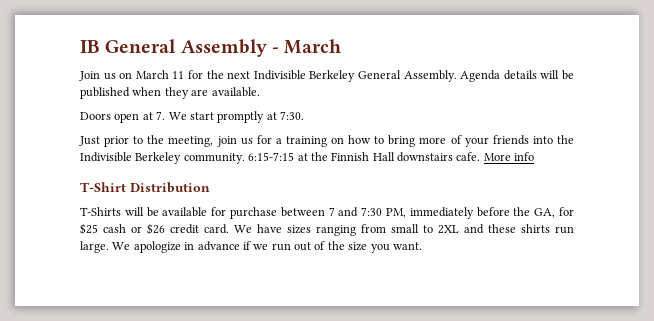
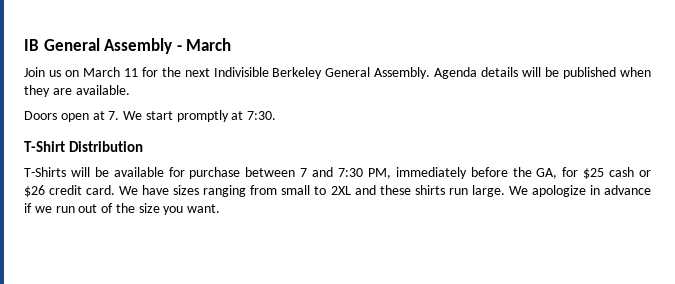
[79,135,574,147] [80,152,535,164] // Just prior to the meeting, join us for a training on how to bring more of your friends into the Indivisible Berkeley community. 6:15-7:15 at the Finnish Hall downstairs cafe. More info -> (277, 115) none

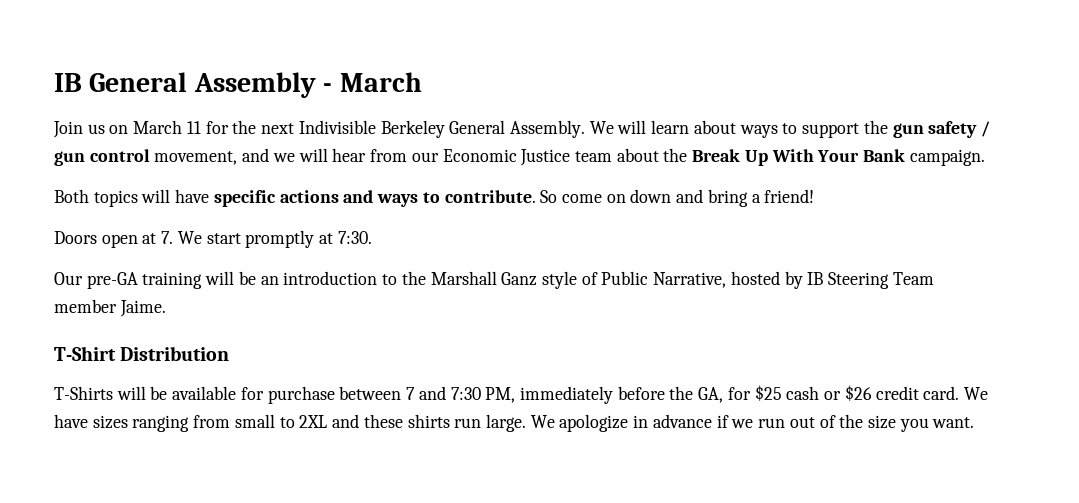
[434,67,652,79] [24,85,130,97] Agenda details will be published when they are available. -> [589,120,990,138] [54,148,985,166] [54,189,815,207] We will learn about ways to support the gun safety / gun control movement, and we will hear from our Economic Justice team about the Break Up With Your Bank campaign. // Both topics will have specific actions and ways to contribute. So come on down and bring a friend!
(277, 115) none -> [54,271,934,289] [54,299,166,317] // Our pre-GA training will be an introduction to the Marshall Ganz style of Public Narrative, hosted by IB Steering Team member Jaime.

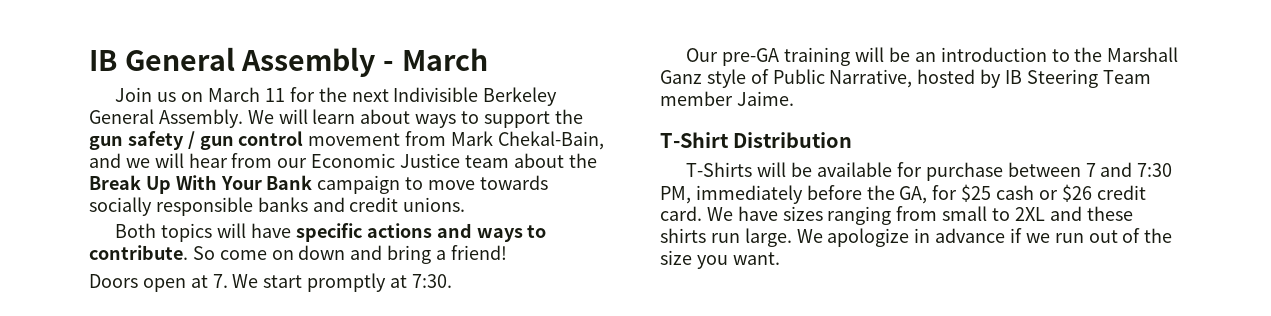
[154,151,238,165] movement, -> [308,131,604,150] movement from Mark Chekal-Bain,
[909,149,985,166] campaign. -> [317,175,548,194] [89,197,466,216] campaign to move towards socially responsible banks and credit unions.

